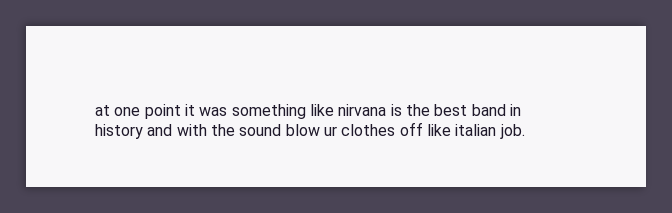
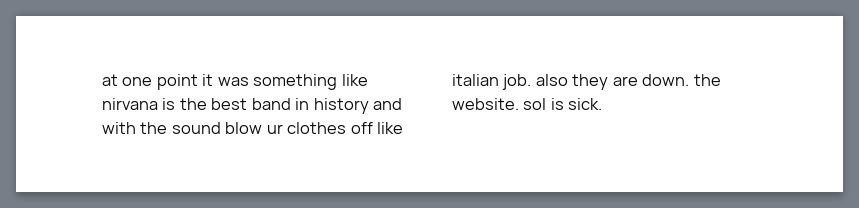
(525, 131) none -> [535,74,721,90] [452,98,603,110] also they are down. the website. sol is sick.

